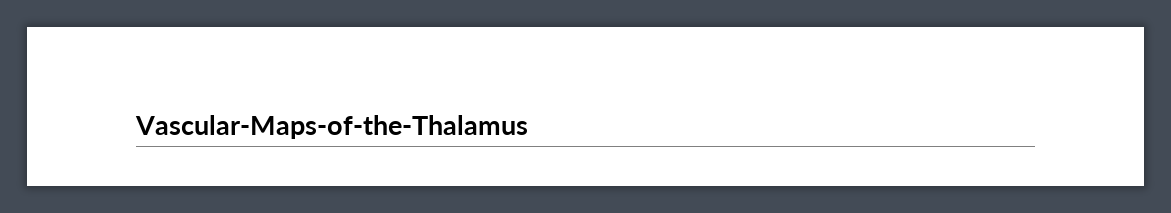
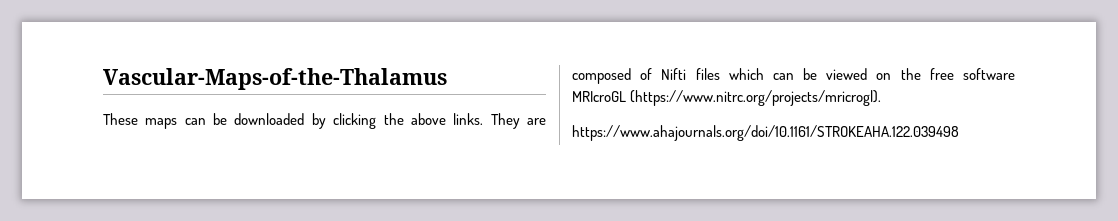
(528, 127) none -> [103,113,546,129] [572,68,1015,84] [572,90,882,106] [572,125,959,141] // These maps can be downloaded by clicking the above links. They are composed of Nifti files which can be viewed on the free software MRIcroGL (https://www.nitrc.org/projects/mricrogl). // https://www.ahajournals.org/doi/10.1161/STROKEAHA.122.039498

